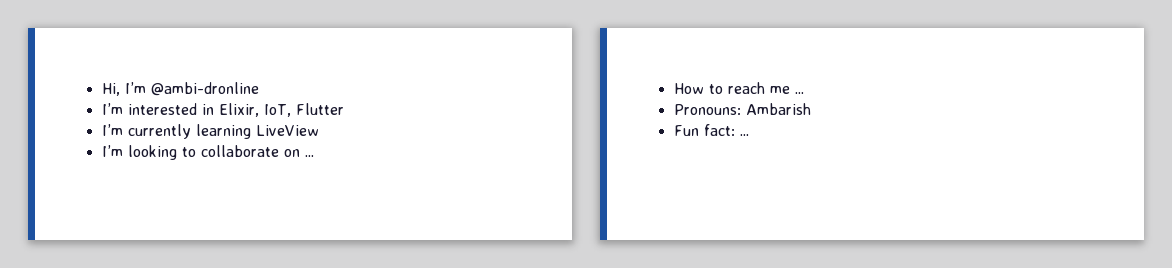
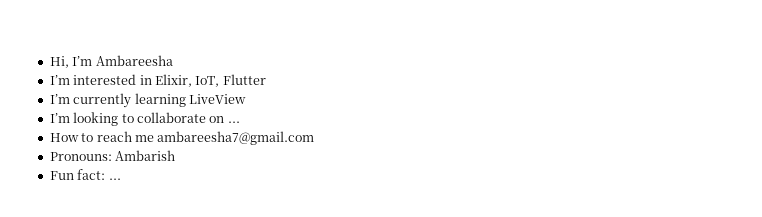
[150,82,259,96] @ambi-dronline -> [95,55,173,66] Ambareesha
[794,92,804,94] ... -> [157,131,315,145] ambareesha7@gmail.com

